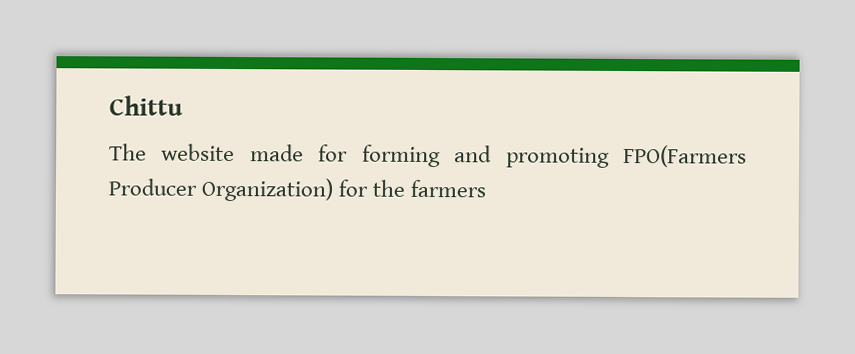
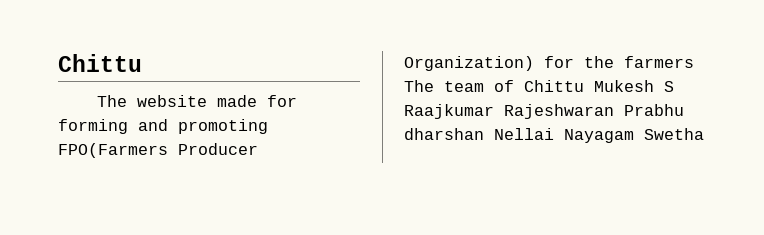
(487, 188) none -> [404,80,674,92] [404,104,684,119] [404,128,704,143] The team of Chittu Mukesh S Raajkumar Rajeshwaran Prabhu dharshan Nellai Nayagam Swetha

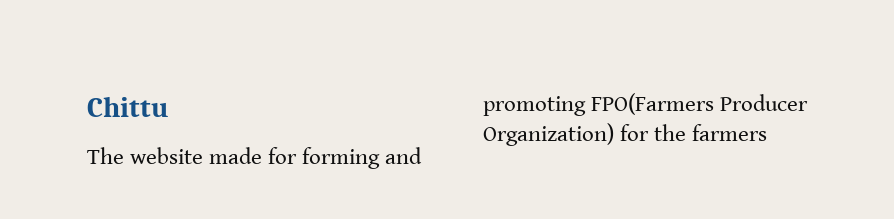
[404,80,674,92] [404,104,684,119] [404,128,704,143] The team of Chittu Mukesh S Raajkumar Rajeshwaran Prabhu dharshan Nellai Nayagam Swetha -> (768, 132) none

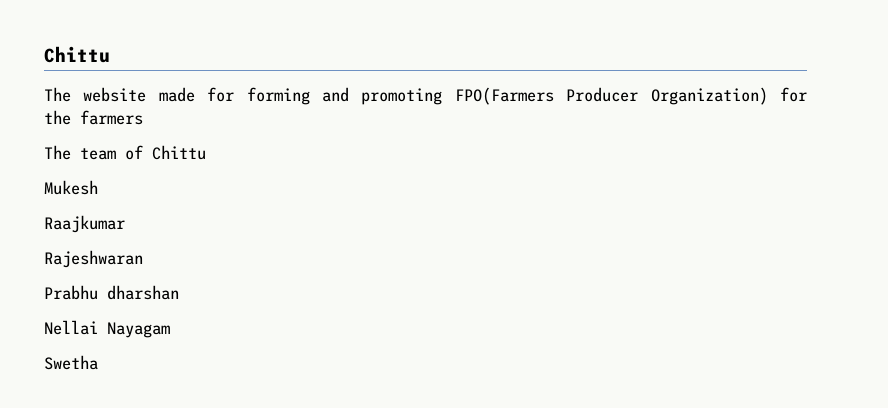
(768, 132) none -> [44,145,206,160] [44,180,98,195] [44,215,125,233] [44,250,143,268] [44,285,179,300] [44,320,170,338] [44,355,98,370] // The team of Chittu // Mukesh // Raajkumar // Rajeshwaran // Prabhu dharshan // Nellai Nayagam // Swetha

